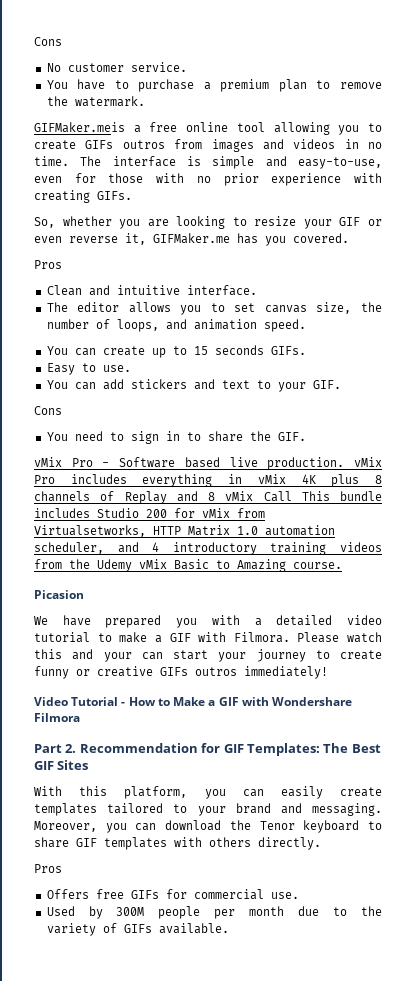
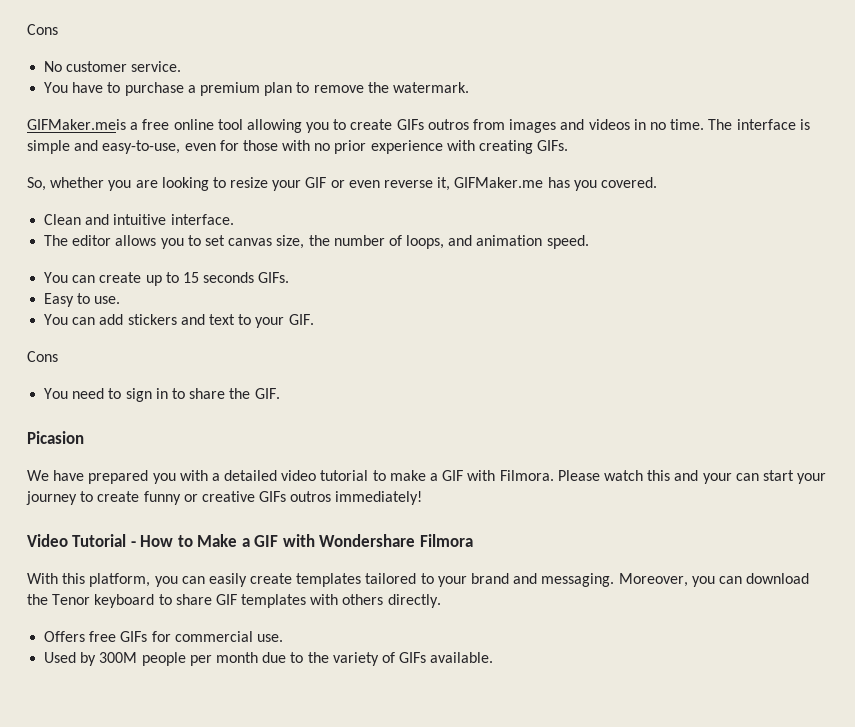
[34,260,62,269] // Pros -> (657, 182) none
[34,457,383,470] [34,474,383,487] [34,491,382,504] [34,508,265,518] [34,525,335,537] [34,542,382,555] [34,559,342,572] // vMix Pro - Software based live production. vMix Pro includes everything in vMix 4K plus 8 channels of Replay and 8 vMix Call This bundle includes Studio 200 for vMix from Virtualsetworks, HTTP Matrix 1.0 automation scheduler, and 4 introductory training videos from the Udemy vMix Basic to Amazing course. -> (280, 393) none
[34,743,381,756] [34,760,89,770] // Part 2. Recommendation for GIF Templates: The Best GIF Sites -> (473, 540) none
[34,864,62,873] // Pros -> (441, 601) none

